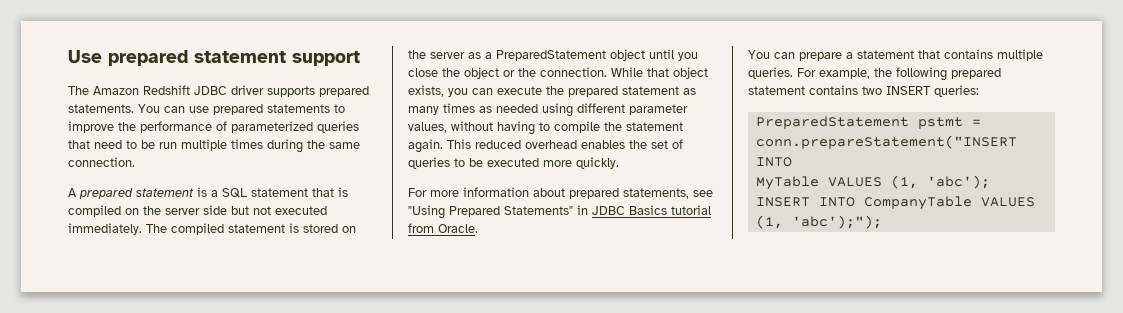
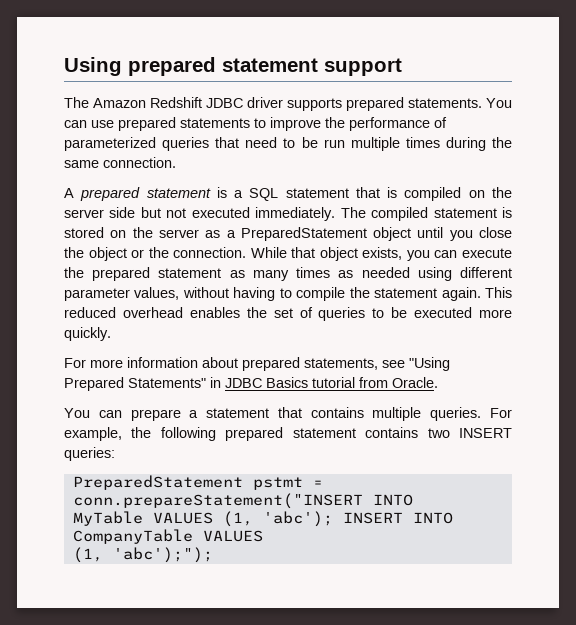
[68,50,102,63] Use -> [64,57,122,76] Using

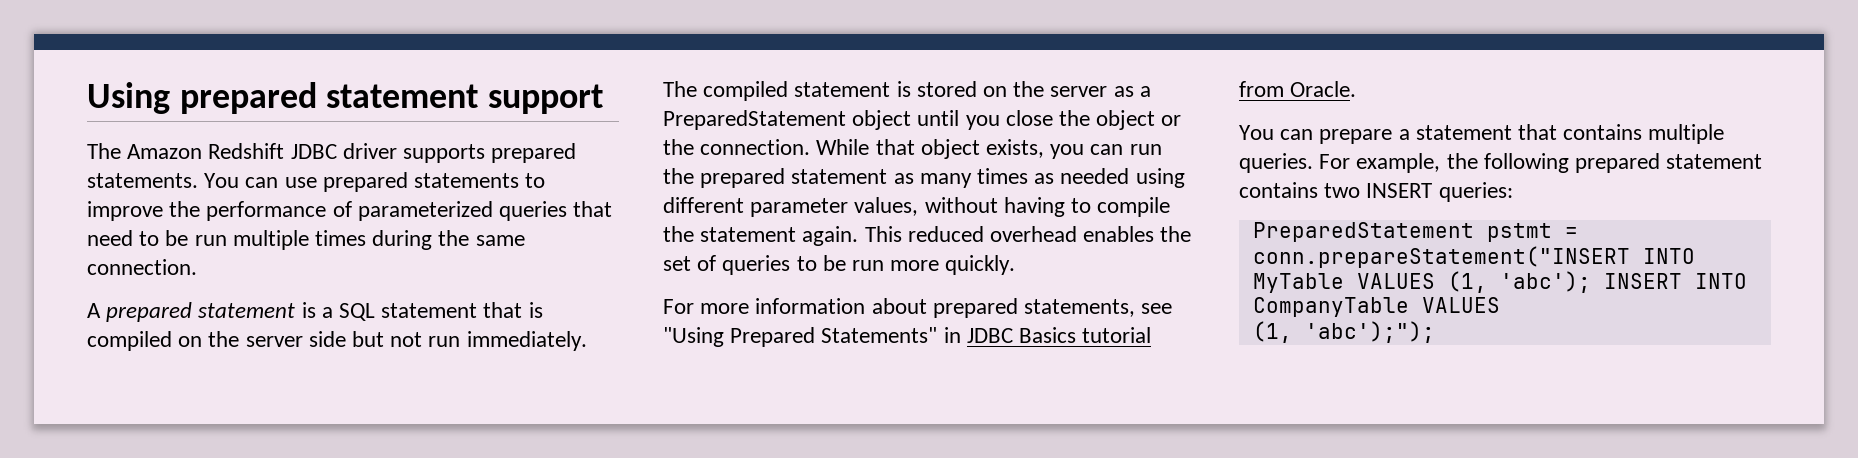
[191,207,250,218] executed -> [428,336,461,347] run
[462,248,512,258] execute -> [1129,144,1162,155] run
[414,307,473,318] executed -> [852,260,885,271] run

